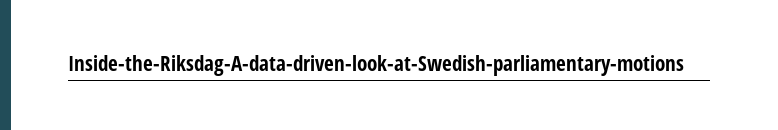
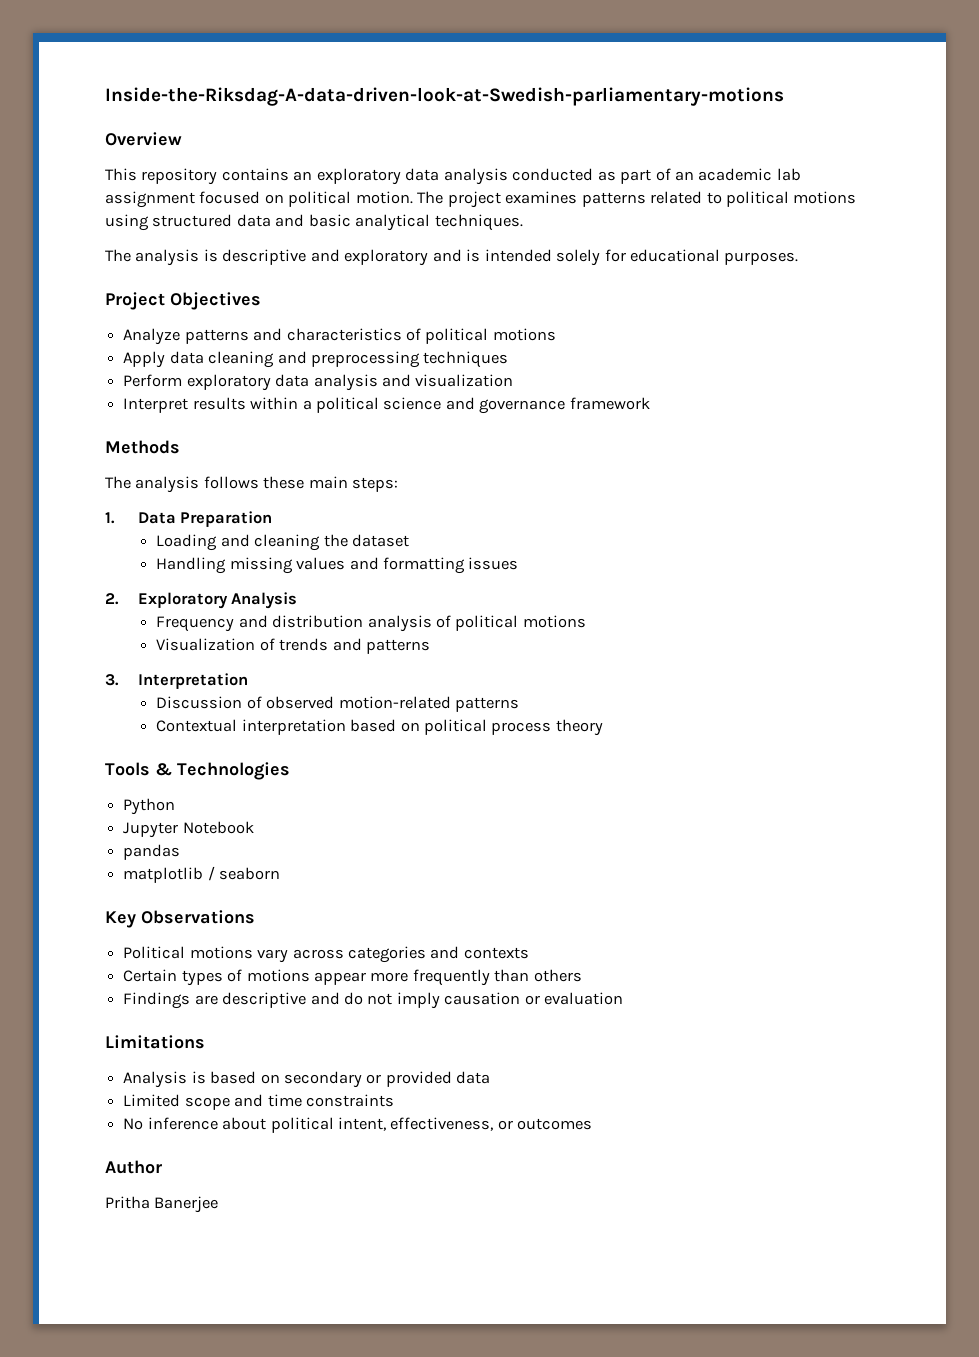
(684, 65) none -> [105,132,182,146] [105,168,801,185] [105,191,857,208] [105,214,523,231] [105,249,799,266] [105,292,261,310] [123,328,556,345] [123,351,509,368] [123,374,514,391] [123,397,650,414] [105,440,180,454] [105,476,399,493] [105,511,273,527] [156,534,409,551] [156,557,519,574] [105,592,298,609] [156,615,586,632] [156,638,430,654] [105,673,248,689] [156,696,519,712] [156,719,603,736] [105,762,290,780] [123,798,176,815] [123,821,254,838] [123,844,181,860] [123,866,281,883] [105,910,255,928] [123,946,529,963] [123,969,582,986] [123,992,624,1009] [105,1035,205,1049] [123,1071,491,1088] [123,1094,394,1110] [123,1117,593,1133] [105,1160,162,1174] [105,1196,219,1213] // Overview // This repository contains an exploratory data analysis conducted as part of an academic lab assignment focused on political motion. The project examines patterns related to political motions using structured data and basic analytical techniques. // The analysis is descriptive and exploratory and is intended solely for educational purposes. // Project Objectives // Analyze patterns and characteristics of political motions // Apply data cleaning and preprocessing techniques // Perform exploratory data analysis and visualization // Interpret results within a political science and governance framework // Methods // The analysis follows these main steps: // 1. Data Preparation // Loading and cleaning the dataset // Handling missing values and formatting issues // 2. Exploratory Analysis // Frequency and distribution analysis of political motions // Visualization of trends and patterns // 3. Interpretation // Discussion of observed motion-related patterns // Contextual interpretation based on political process theory // Tools & Technologies // Python // Jupyter Notebook // pandas // matplotlib / seaborn // Key Observations // Political motions vary across categories and contexts // Certain types of motions appear more frequently than others // Findings are descriptive and do not imply causation or evaluation // Limitations // Analysis is based on secondary or provided data // Limited scope and time constraints // No inference about political intent, effectiveness, or outcomes // Author // Pritha Banerjee

